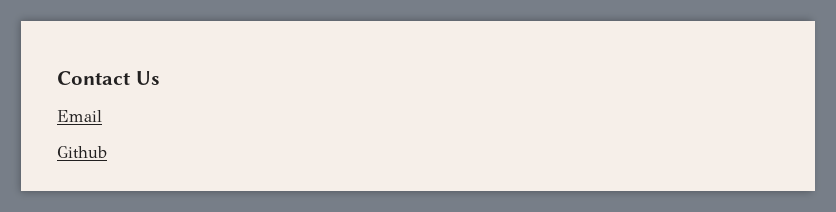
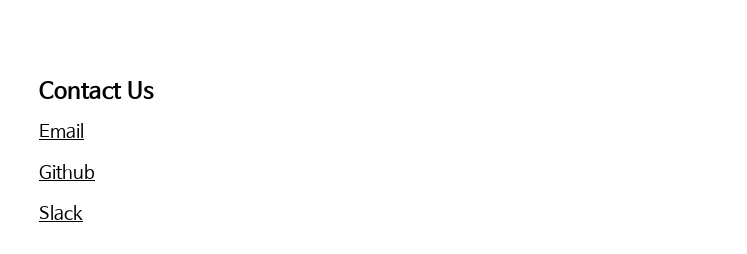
(107, 152) none -> [39,205,83,221] // Slack

